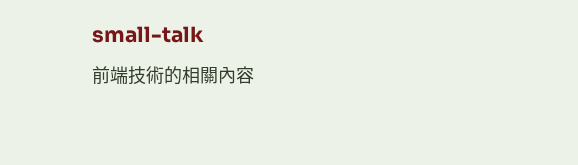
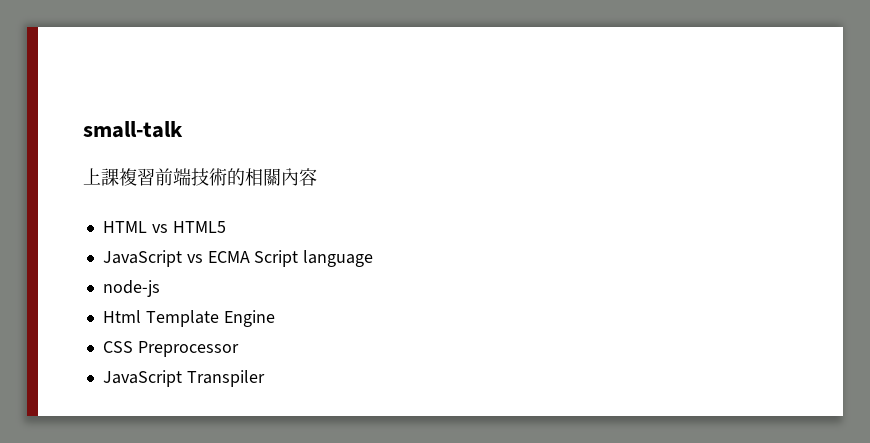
(204, 34) none -> [83,168,155,186] 上課複習
(254, 75) none -> [102,221,226,233] [102,250,374,267] [102,280,160,297] [102,310,275,327] [102,341,239,357] [102,370,265,387] // HTML vs HTML5 // JavaScript vs ECMA Script language // node-js // Html Template Engine // CSS Preprocessor // JavaScript Transpiler

